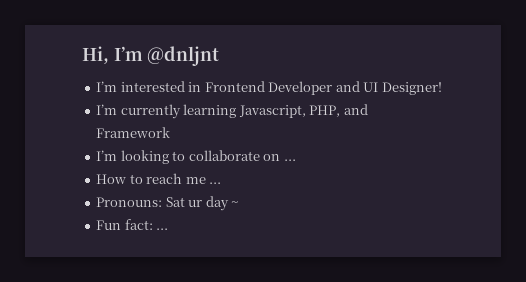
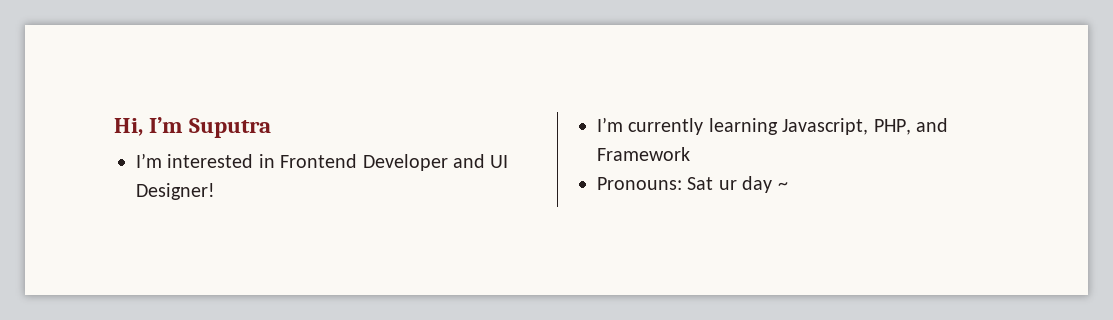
[147,46,220,66] @dnljnt -> [189,118,272,138] Suputra
[96,150,296,164] [96,173,222,184] // I’m looking to collaborate on ... // How to reach me ... -> (690, 154) none
[96,219,169,230] // Fun fact: ... -> (788, 186) none

